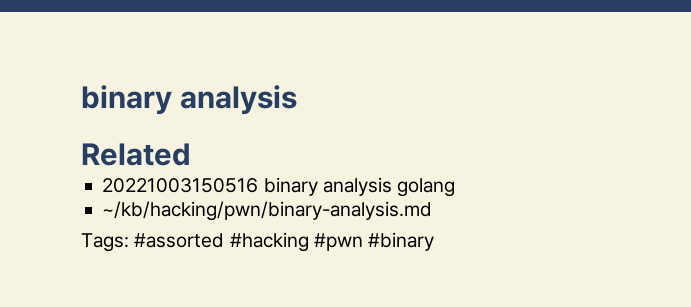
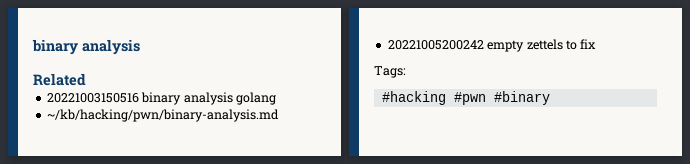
(433, 211) none -> [387,39,597,52] // 20221005200242 empty zettels to fix
[134,233,225,248] #assorted -> (406, 72) //

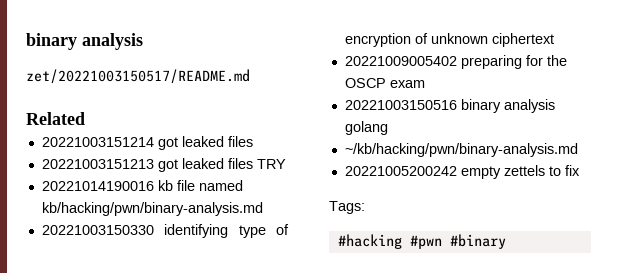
[32,39,140,55] binary analysis -> [26,33,143,50] [26,69,250,84] binary analysis // zet/20221003150517/README.md
(86, 79) none -> [41,136,253,150] [41,158,286,172] [41,180,243,191] [41,202,263,216] [41,224,289,238] [344,33,554,47] [344,55,567,69] [344,78,425,88] // 20221003151214 got leaked files // 20221003151213 got leaked files TRY // 20221014190016 kb file named kb/hacking/pwn/binary-analysis.md // 20221003150330 identifying type of encryption of unknown ciphertext // 20221009005402 preparing for the OSCP exam

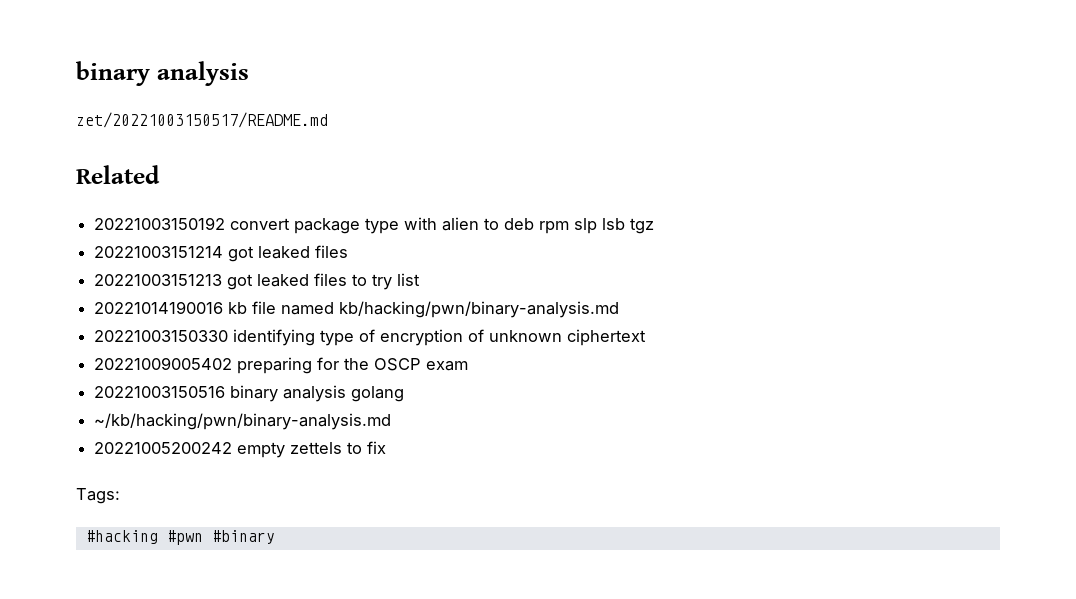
(85, 118) none -> [94,217,655,234] // 20221003150192 convert package type with alien to deb rpm slp lsb tgz
[256,159,286,169] TRY -> [352,273,421,290] to try list

